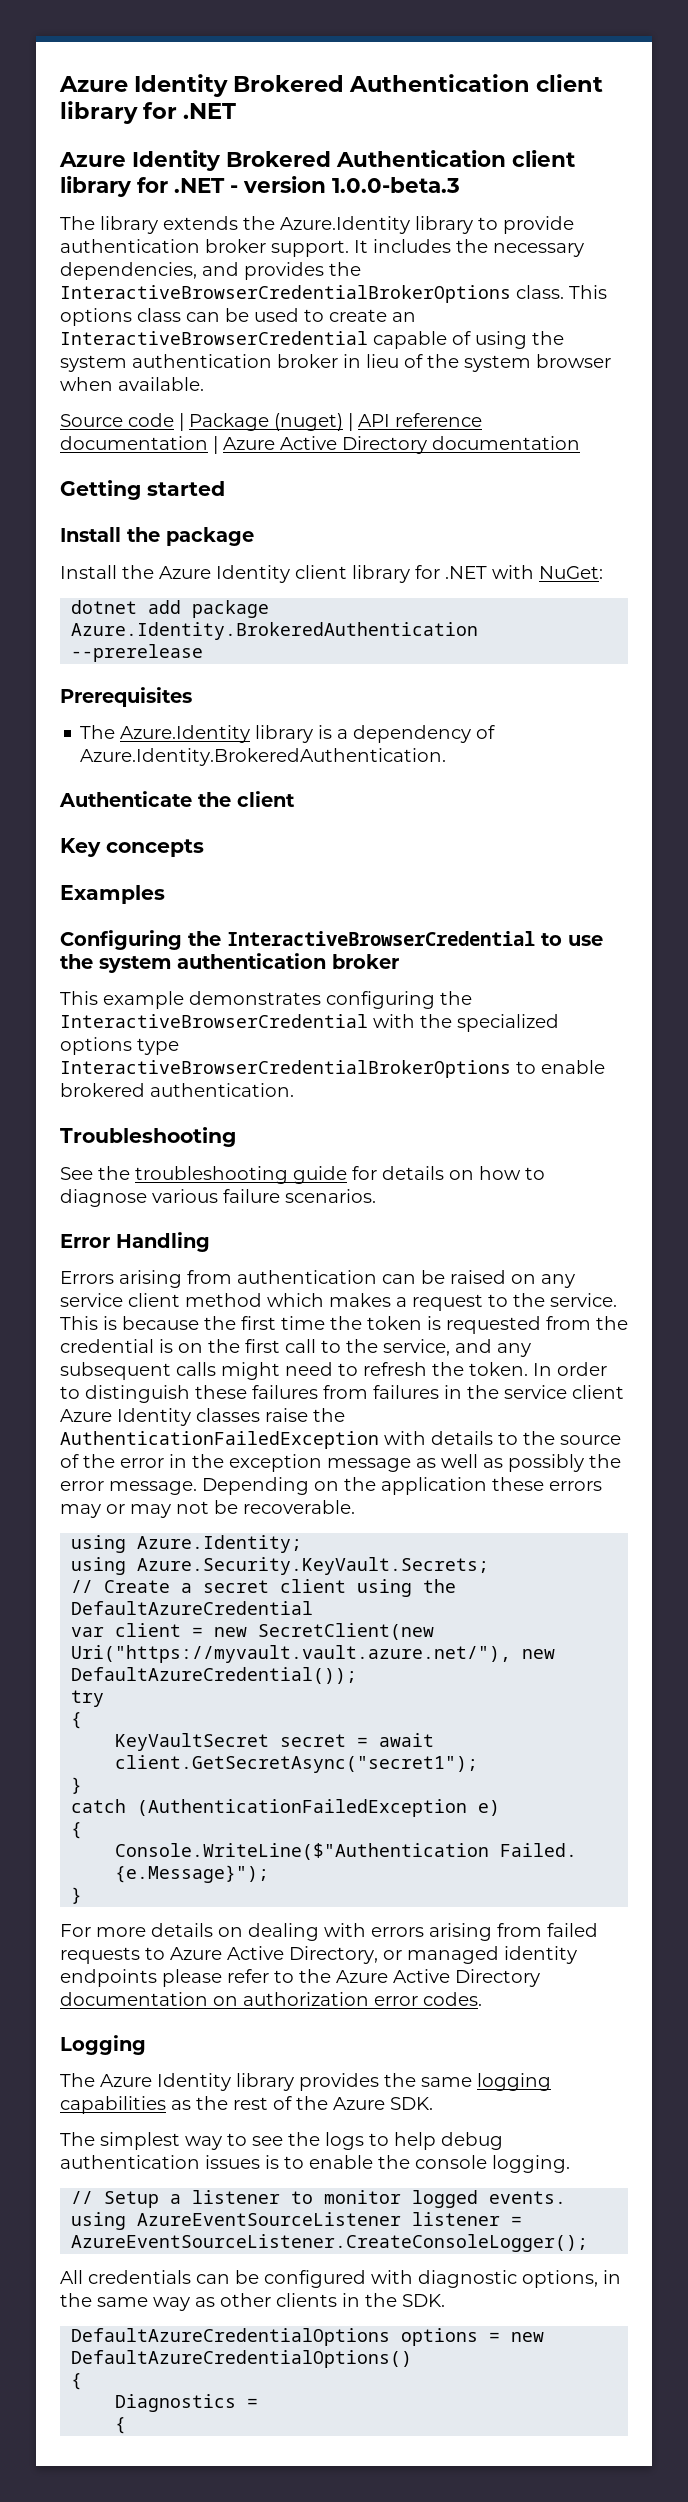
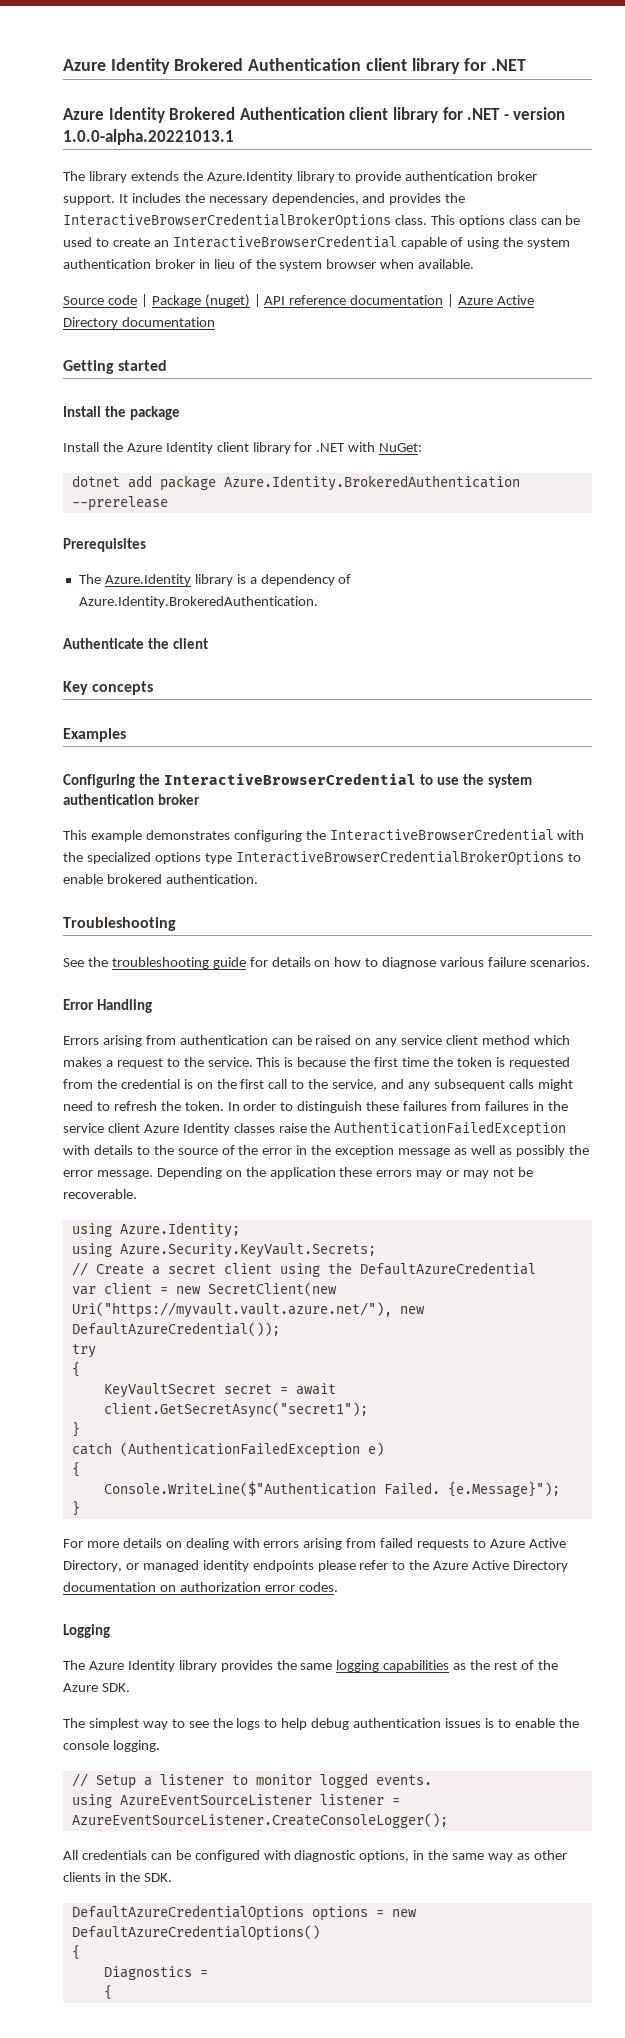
[332,177,460,193] 1.0.0-beta.3 -> [63,129,234,145] 1.0.0-alpha.20221013.1

